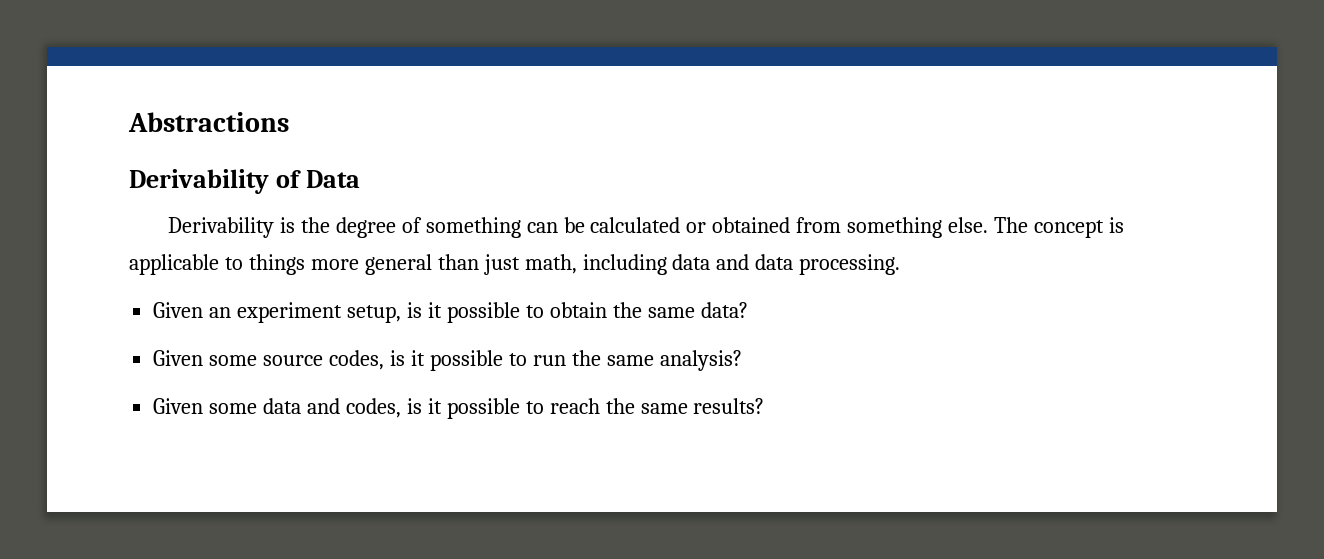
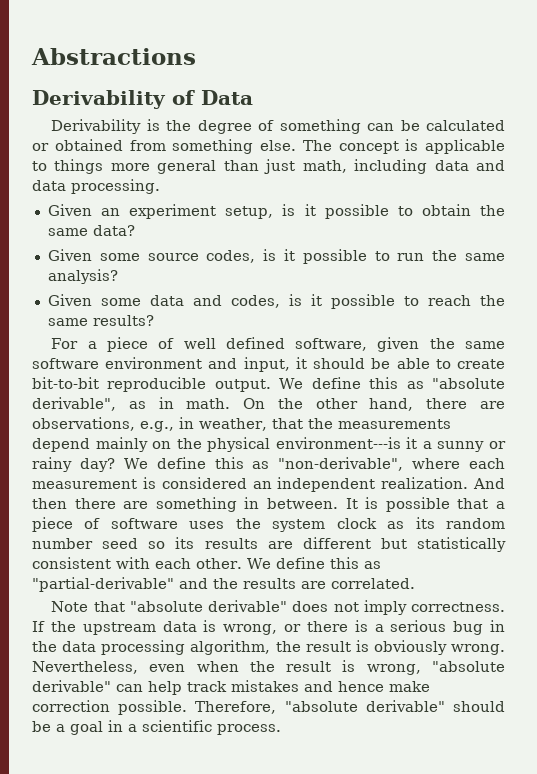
(765, 406) none -> [51,337,505,352] [32,357,506,372] [32,377,505,392] [32,397,505,411] [32,417,451,432] [32,437,506,452] [32,457,505,472] [32,477,505,492] [32,497,506,512] [32,517,506,532] [32,537,506,552] [32,557,381,569] [32,577,415,592] [51,600,505,615] [32,620,505,635] [32,640,505,655] [32,660,505,675] [32,680,430,695] [32,700,505,715] [32,720,281,735] // For a piece of well defined software, given the same software environment and input, it should be able to create bit-to-bit reproducible output. We define this as "absolute derivable", as in math. On the other hand, there are observations, e.g., in weather, that the measurements depend mainly on the physical environment---is it a sunny or rainy day? We define this as "non-derivable", where each measurement is considered an independent realization. And then there are something in between. It is possible that a piece of software uses the system clock as its random number seed so its results are different but statistically consistent with each other. We define this as "partial-derivable" and the results are correlated. // Note that "absolute derivable" does not imply correctness. If the upstream data is wrong, or there is a serious bug in the data processing algorithm, the result is obviously wrong. Nevertheless, even when the result is wrong, "absolute derivable" can help track mistakes and hence make correction possible. Therefore, "absolute derivable" should be a goal in a scientific process.

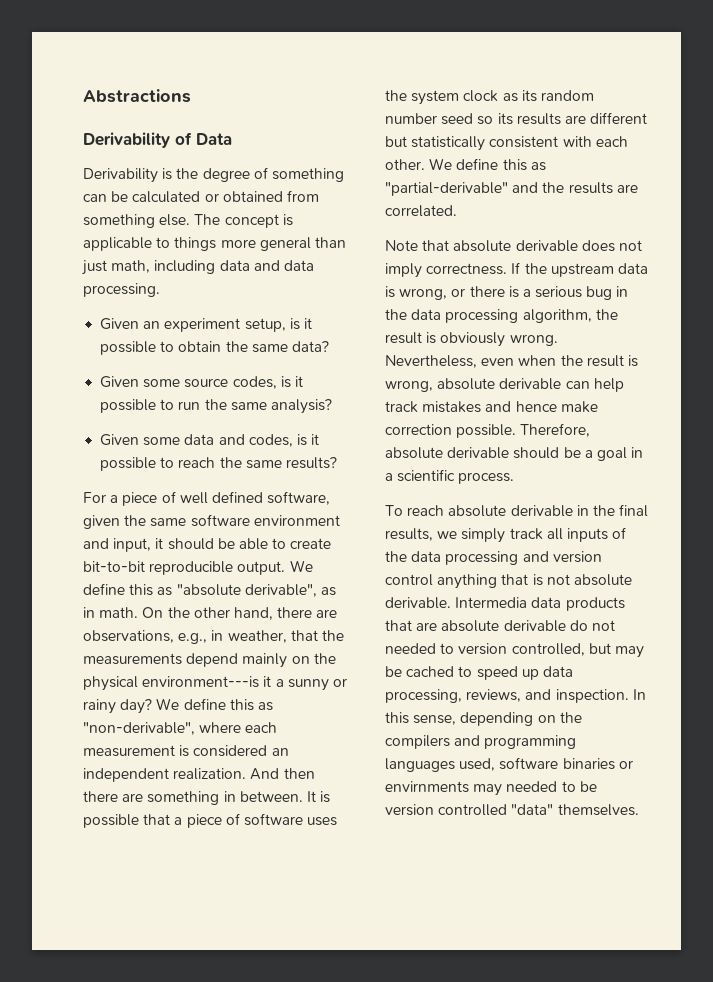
[129,600,288,612] "absolute derivable" -> [453,240,578,252] absolute derivable
[431,661,505,672] [32,680,111,692] "absolute derivable" -> [437,378,562,390] absolute derivable
[284,700,445,712] "absolute derivable" -> [385,447,510,459] absolute derivable
(281, 729) none -> [385,504,649,517] [385,527,627,543] [385,551,602,565] [385,574,632,589] [385,597,625,611] [385,620,615,632] [385,643,644,658] [385,666,573,680] [385,689,646,703] [385,712,582,726] [385,735,577,749] [385,757,633,772] [385,781,597,796] [385,804,639,816] // To reach absolute derivable in the final results, we simply track all inputs of the data processing and version control anything that is not absolute derivable. Intermedia data products that are absolute derivable do not needed to version controlled, but may be cached to speed up data processing, reviews, and inspection. In this sense, depending on the compilers and programming languages used, software binaries or envirnments may needed to be version controlled "data" themselves.

